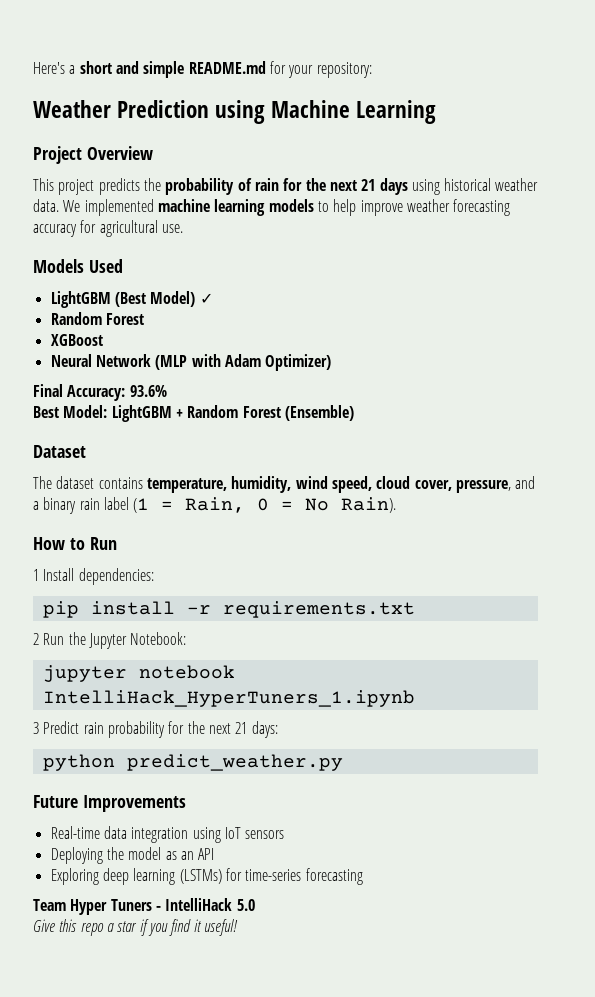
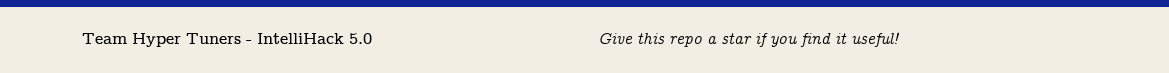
[33,61,372,78] [33,100,437,124] [33,146,153,164] [33,178,539,195] [33,199,511,216] [33,220,183,237] [33,259,123,273] [50,291,213,308] [50,312,144,325] [50,334,103,346] [50,354,332,371] [33,384,167,401] [33,405,354,422] [33,445,86,458] [33,476,536,493] [33,497,397,514] [33,537,117,550] [33,568,154,585] [42,601,415,618] [33,632,187,649] [42,665,235,682] [42,690,415,707] [33,721,278,738] [42,754,343,771] [33,795,186,812] [50,826,285,843] [50,847,215,864] [50,868,363,885] Here's a short and simple README.md for your repository: // Weather Prediction using Machine Learning // Project Overview // This project predicts the probability of rain for the next 21 days using historical weather data. We implemented machine learning models to help improve weather forecasting accuracy for agricultural use. // Models Used // LightGBM (Best Model) ✓ // Random Forest // XGBoost // Neural Network (MLP with Adam Optimizer) // Final Accuracy: 93.6% // Best Model: LightGBM + Random Forest (Ensemble) // Dataset // The dataset contains temperature, humidity, wind speed, cloud cover, pressure, and a binary rain label (1 = Rain, 0 = No Rain). // How to Run // 1 Install dependencies: // pip install -r requirements.txt // 2 Run the Jupyter Notebook: // jupyter notebook IntelliHack_HyperTuners_1.ipynb // 3 Predict rain probability for the next 21 days: // python predict_weather.py // Future Improvements // Real-time data integration using IoT sensors // Deploying the model as an API // Exploring deep learning (LSTMs) for time-series forecasting // -> (82, 38) none

